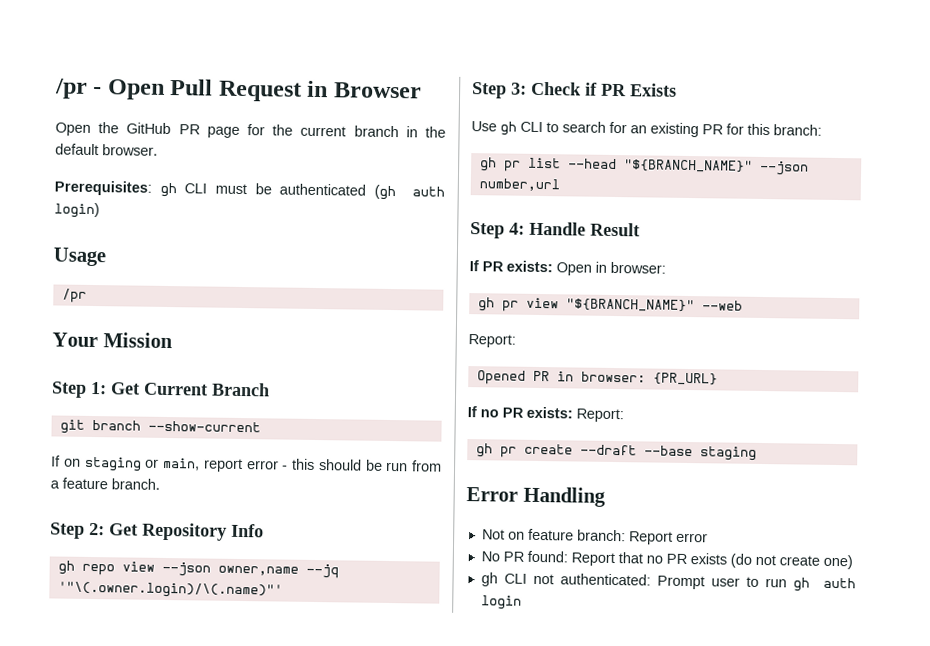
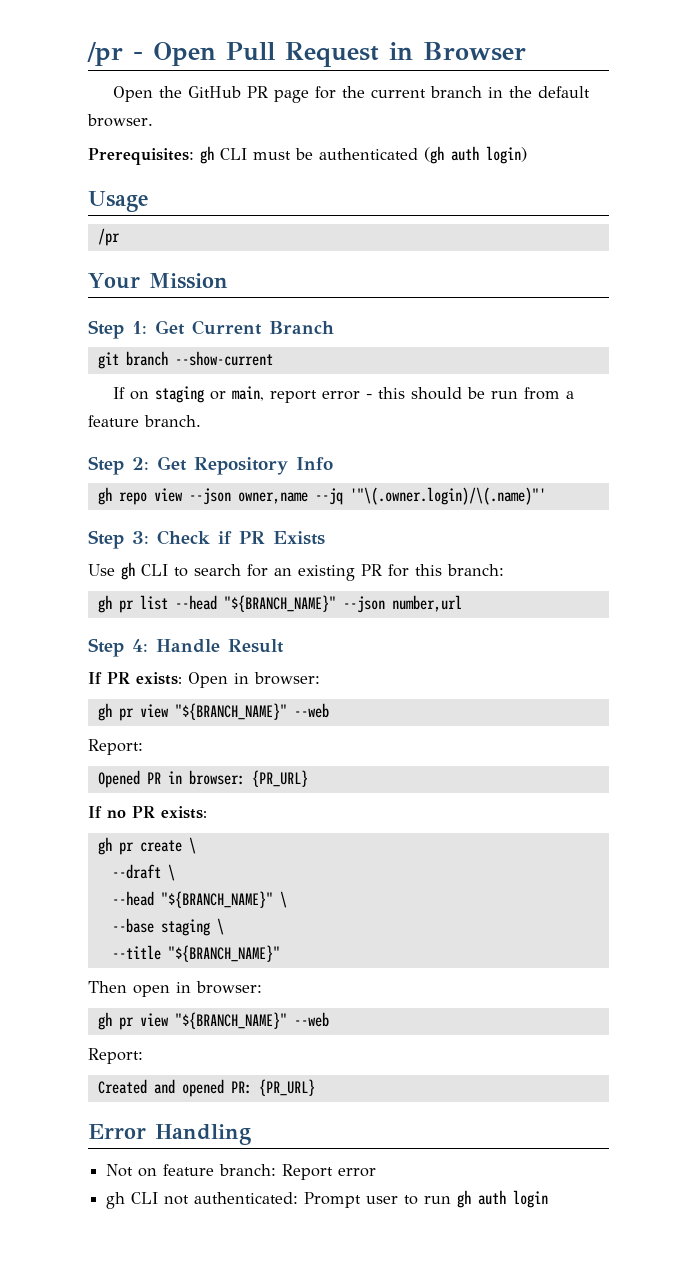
[576,408,624,423] Report: -> (207, 812) none
[579,444,757,461] --draft --base staging -> [188,837,196,854] [111,864,175,881] [111,891,287,908] [111,918,224,936] [111,945,280,962] [88,981,262,997] [97,1012,329,1030] [88,1048,143,1064] [97,1079,315,1097] \ // --draft \ // --head "${BRANCH_NAME}" \ // --base staging \ // --title "${BRANCH_NAME}" // Then open in browser: // gh pr view "${BRANCH_NAME}" --web // Report: // Created and opened PR: {PR_URL}
[480,550,853,570] // No PR found: Report that no PR exists (do not create one) -> (377, 1172) none

